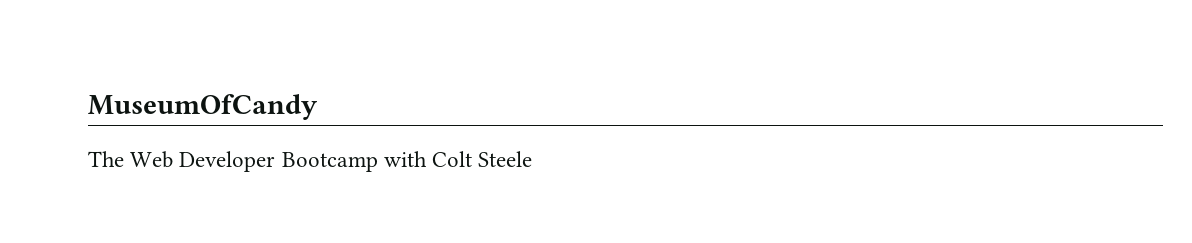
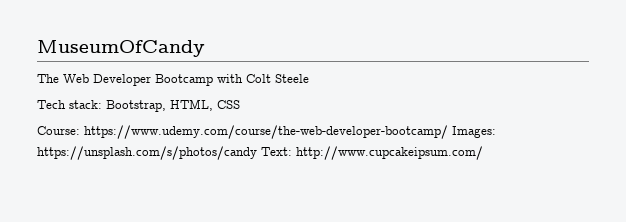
(533, 159) none -> [37,99,240,112] [37,125,496,139] [37,146,483,160] // Tech stack: Bootstrap, HTML, CSS // Course: https://www.udemy.com/course/the-web-developer-bootcamp/ Images: https://unsplash.com/s/photos/candy Text: http://www.cupcakeipsum.com/

